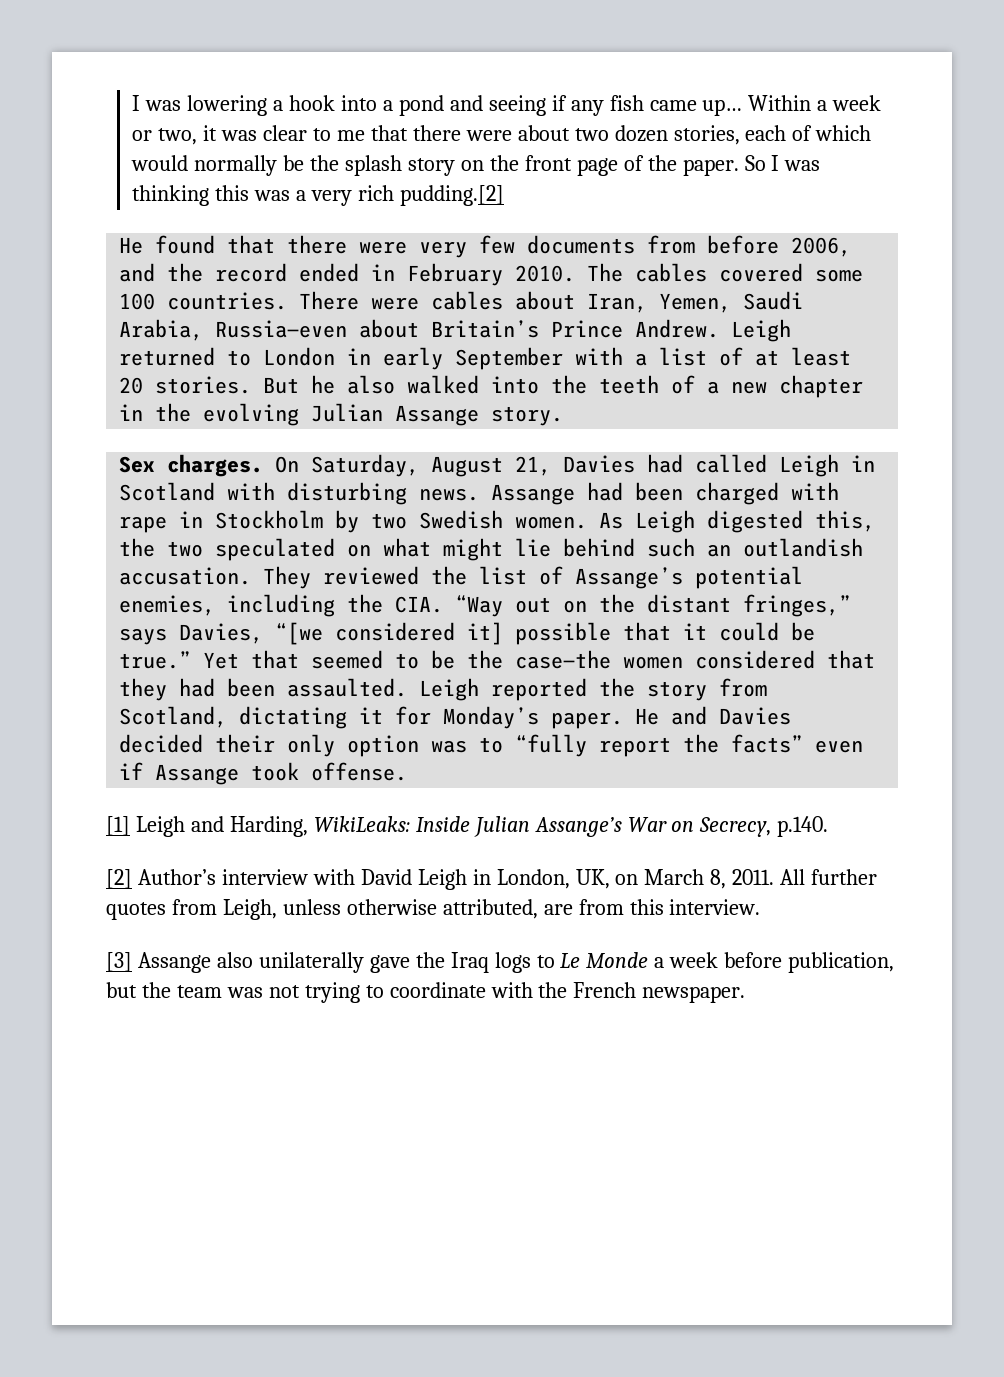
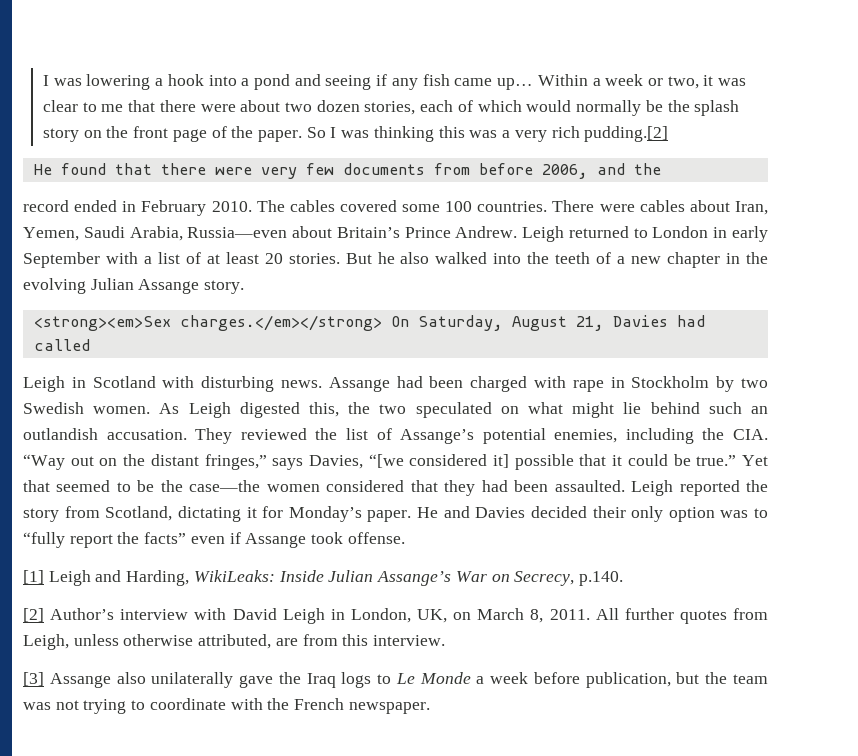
(204, 272) none -> (661, 169) //
[119,454,264,477] Sex charges. -> [33,315,382,331] <strong><em>Sex charges.</em></strong>
(768, 463) none -> (90, 345) //

